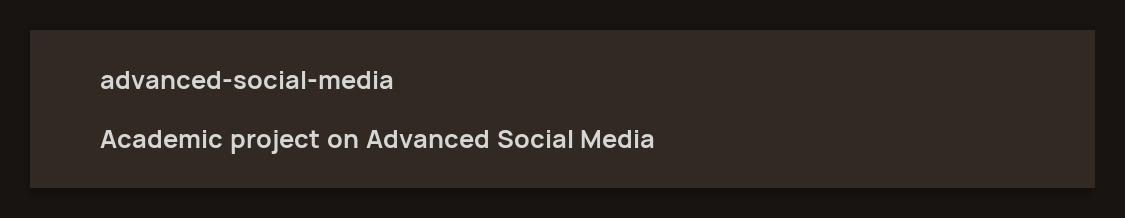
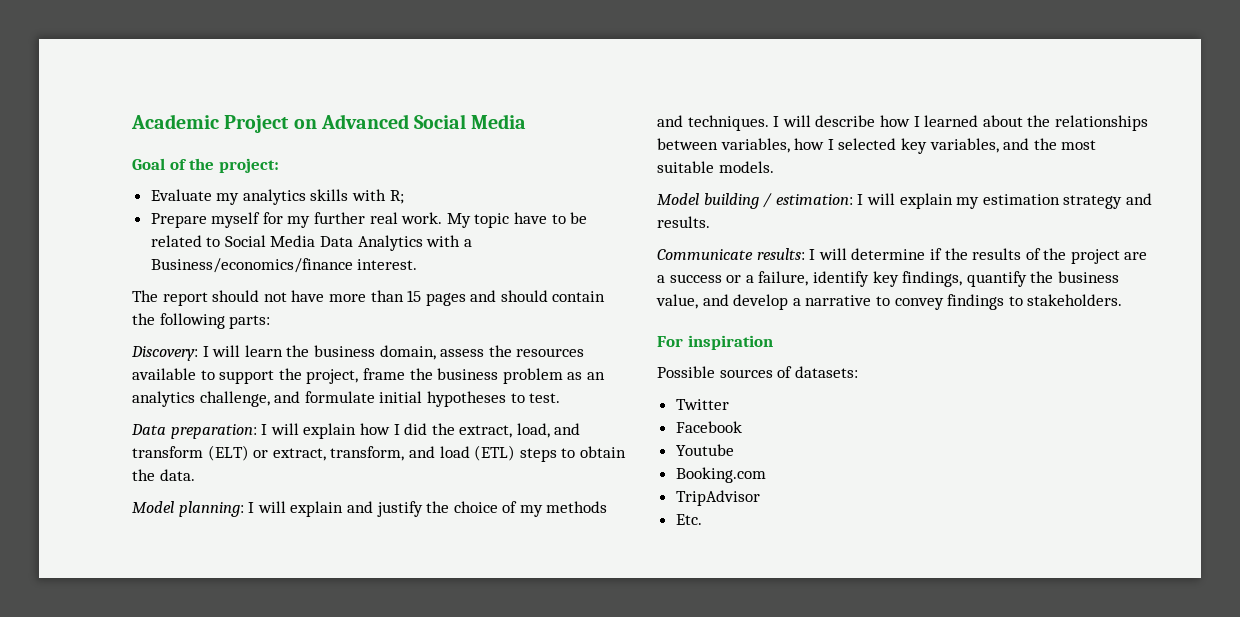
[100,71,394,89] [100,130,320,154] advanced-social-media // Academic project -> [131,114,290,133] Academic Project
(656, 139) none -> [132,158,279,173] [150,189,404,205] [150,212,588,228] [150,235,472,251] [150,258,418,273] [132,290,606,306] [132,313,271,329] [131,345,585,361] [132,368,605,384] [132,391,561,407] [131,423,581,439] [132,445,626,462] [132,469,195,481] [132,501,608,517] [657,115,1148,131] [657,138,1097,154] [657,161,774,173] [657,193,1152,209] [657,216,710,228] [657,248,1148,264] [657,271,1119,287] [656,294,1123,310] [657,335,773,350] [657,366,858,378] [675,399,729,410] [675,421,742,433] [675,444,734,456] [675,467,766,483] [675,490,760,506] [675,514,702,525] // Goal of the project: // Evaluate my analytics skills with R; // Prepare myself for my further real work. My topic have to be related to Social Media Data Analytics with a Business/economics/finance interest. // The report should not have more than 15 pages and should contain the following parts: // Discovery: I will learn the business domain, assess the resources available to support the project, frame the business problem as an analytics challenge, and formulate initial hypotheses to test. // Data preparation: I will explain how I did the extract, load, and transform (ELT) or extract, transform, and load (ETL) steps to obtain the data. // Model planning: I will explain and justify the choice of my methods and techniques. I will describe how I learned about the relationships between variables, how I selected key variables, and the most suitable models. // Model building / estimation: I will explain my estimation strategy and results. // Communicate results: I will determine if the results of the project are a success or a failure, identify key findings, quantify the business value, and develop a narrative to convey findings to stakeholders. // For inspiration // Possible sources of datasets: // Twitter // Facebook // Youtube // Booking.com // TripAdvisor // Etc.

